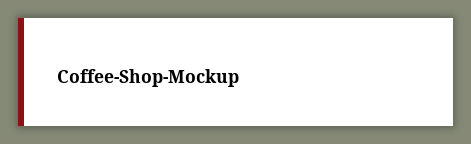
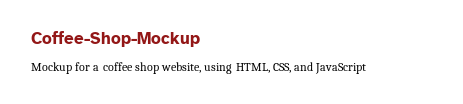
(239, 78) none -> [31,62,367,74] // Mockup for a coffee shop website, using HTML, CSS, and JavaScript

